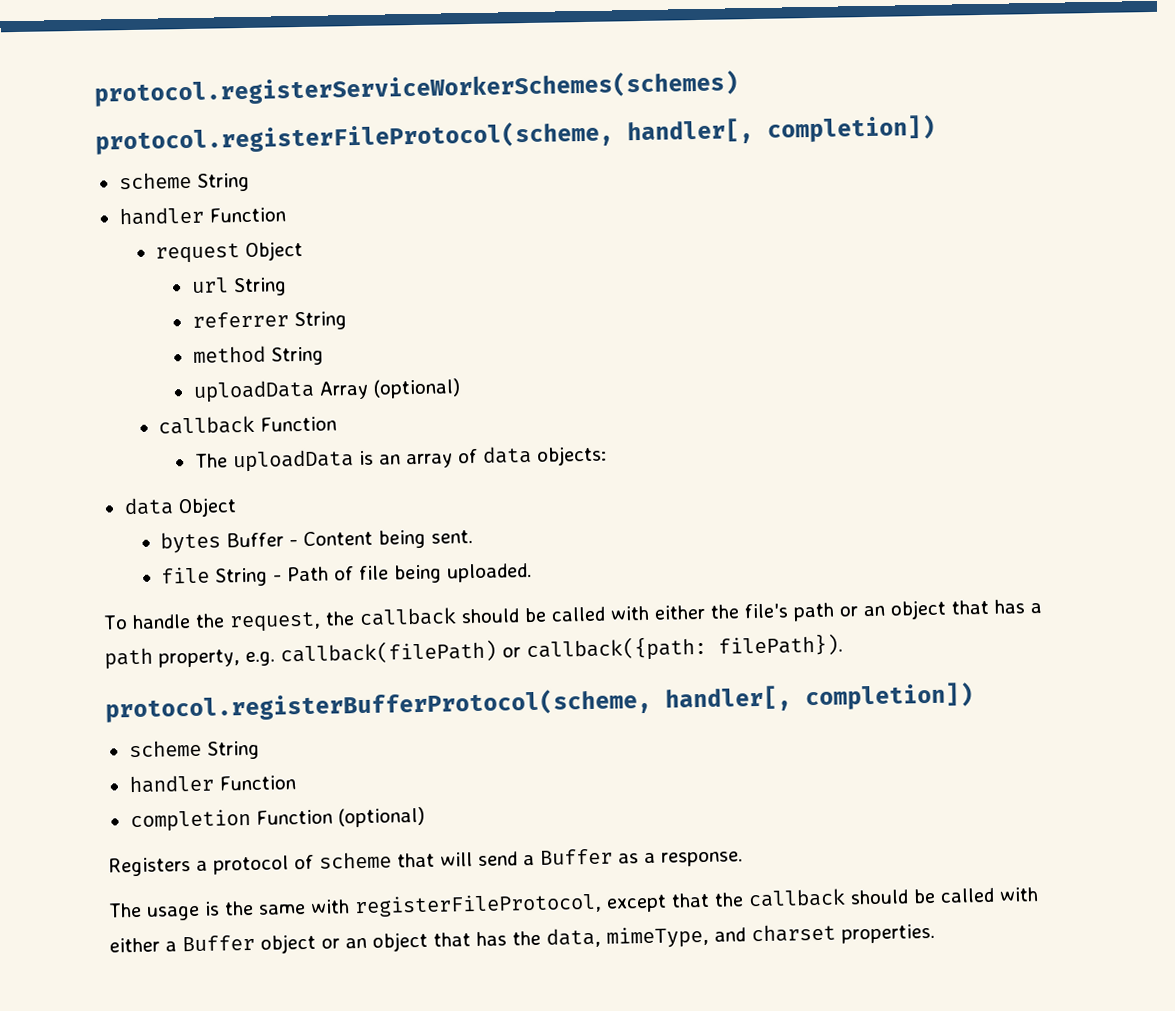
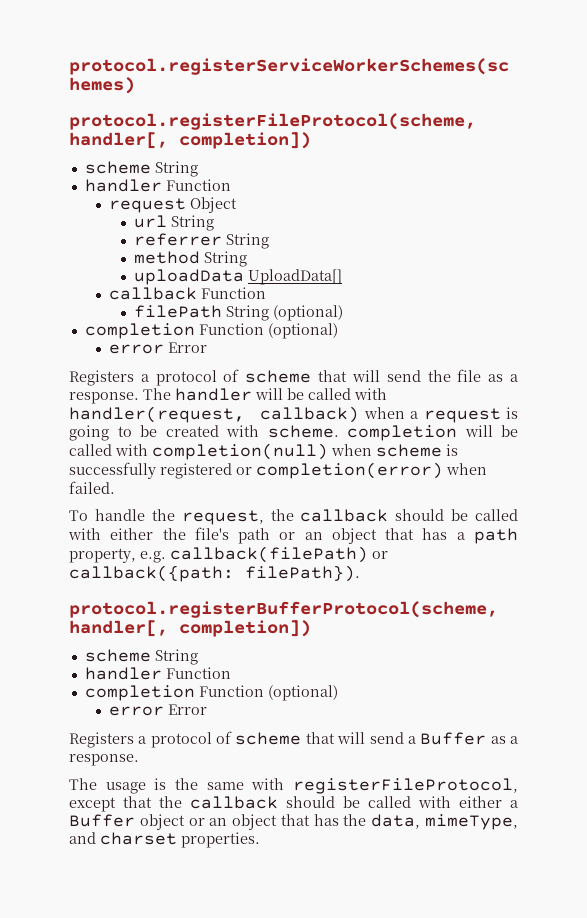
[318,378,461,400] Array (optional) -> [247,269,342,285] UploadData[]
[194,445,607,473] [123,497,237,518] [160,529,474,554] [161,562,533,587] The uploadData is an array of data objects: // data Object // bytes Buffer - Content being sent. // file String - Path of file being uploaded. -> [133,305,343,321] [84,323,338,339] [109,342,208,354] [69,369,518,386] [69,388,387,404] [69,406,518,423] [69,425,518,441] [69,443,458,460] [69,462,487,479] [69,481,115,494] filePath String (optional) // completion Function (optional) // error Error // Registers a protocol of scheme that will send the file as a response. The handler will be called with handler(request, callback) when a request is going to be created with scheme. completion will be called with completion(null) when scheme is successfully registered or completion(error) when failed.
(425, 817) none -> [109,704,208,716] // error Error

